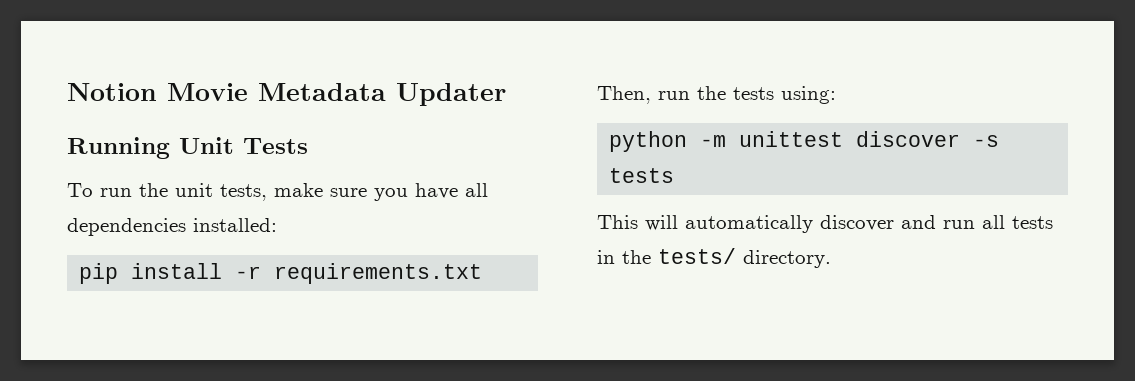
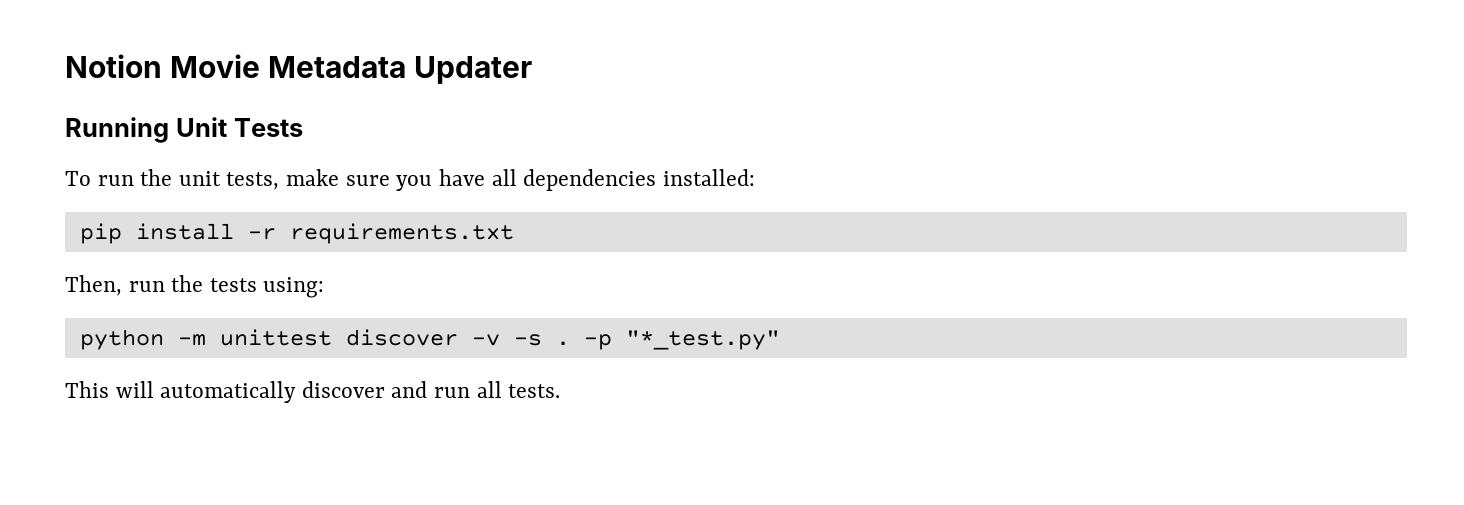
[973,135,1000,147] [609,168,675,183] -s tests -> [471,330,780,350] -v -s . -p "*_test.py"
[1012,216,1053,229] [597,248,831,268] tests in the tests/ directory. -> [508,384,561,398] tests.

